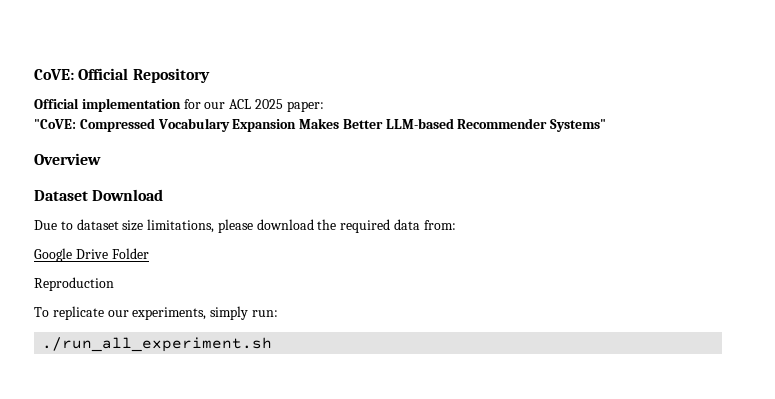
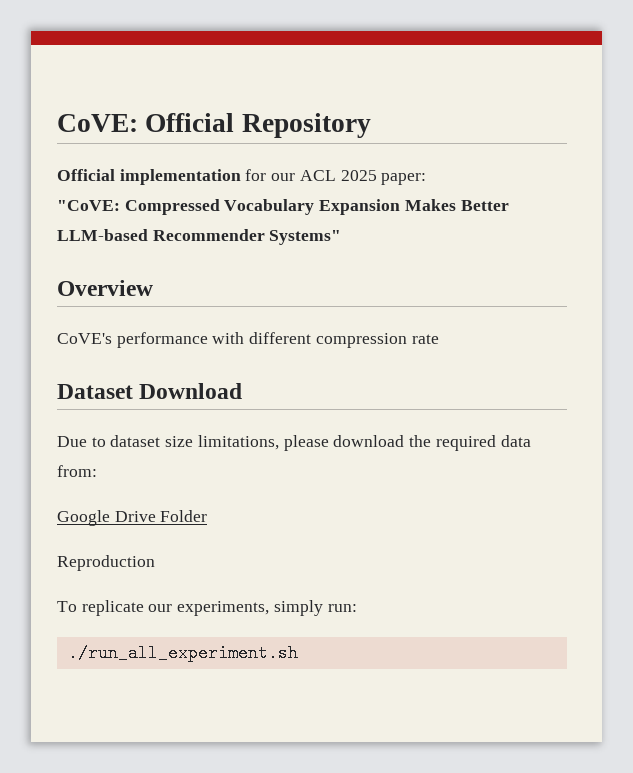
(101, 159) none -> [57,332,439,348] // CoVE's performance with different compression rate

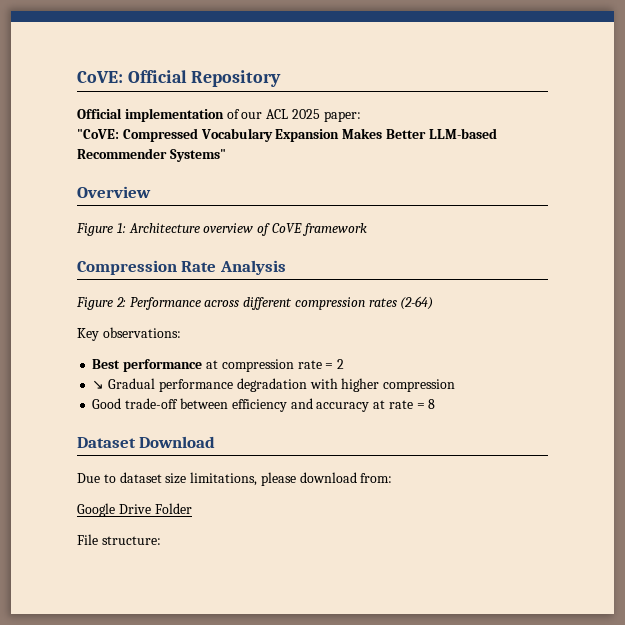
[245,169,267,181] for -> [226,109,240,119] of
[57,332,439,348] CoVE's performance with different compression rate -> [76,223,367,236] [77,260,286,275] [76,296,434,310] [77,327,181,341] [92,359,345,372] [92,378,456,392] [92,398,436,412] Figure 1: Architecture overview of CoVE framework // Compression Rate Analysis // Figure 2: Performance across different compression rates (2-64) // Key observations: // Best performance at compression rate = 2 // ↘ Gradual performance degradation with higher compression // Good trade-off between efficiency and accuracy at rate = 8
[409,435,531,451] the required data -> (357, 477) none
[57,555,155,571] [57,600,357,616] [67,644,298,662] Reproduction // To replicate our experiments, simply run: // ./run_all_experiment.sh -> [77,534,161,545] File structure:

